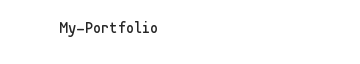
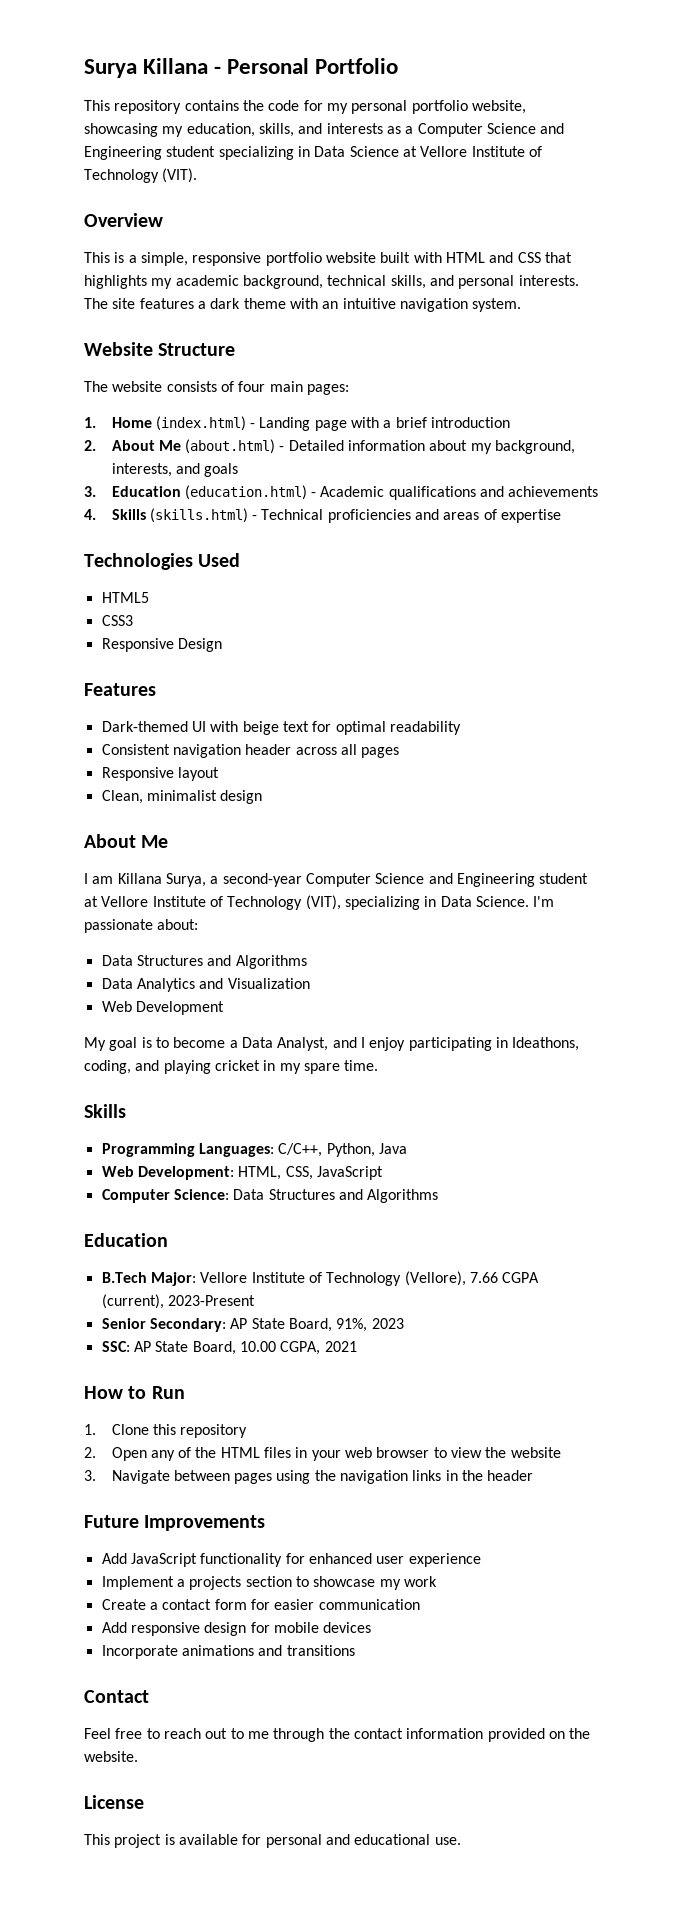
[59,21,158,37] My-Portfolio -> [84,58,399,78] [84,100,526,114] [84,123,565,137] [84,146,542,160] [84,168,198,183] [84,213,163,227] [84,252,572,266] [84,275,579,289] [84,298,522,312] [84,342,236,356] [84,381,349,395] [84,416,511,431] [84,439,576,454] [111,463,239,477] [84,485,599,500] [84,508,562,523] [84,553,241,570] [101,592,149,603] [101,615,133,626] [101,638,222,652] [84,683,156,696] [101,721,461,735] [101,744,400,758] [101,767,219,781] [101,790,263,804] [84,834,169,848] [84,873,589,887] [84,895,555,910] [84,919,199,933] [101,955,307,969] [101,978,310,992] [101,1001,224,1015] [84,1037,580,1051] [84,1060,379,1074] [84,1104,126,1118] [101,1143,407,1157] [101,1166,383,1180] [101,1189,439,1203] [84,1233,168,1247] [101,1271,540,1286] [101,1294,255,1309] [101,1318,404,1332] [101,1341,357,1355] [84,1386,185,1399] [84,1424,248,1438] [84,1447,561,1461] [84,1470,534,1484] [84,1515,266,1531] [101,1553,481,1567] [101,1576,437,1590] [101,1599,420,1610] [101,1622,372,1636] [101,1645,355,1659] [84,1690,149,1703] [84,1728,591,1742] [84,1751,138,1762] [84,1795,144,1809] [84,1834,461,1848] Surya Killana - Personal Portfolio // This repository contains the code for my personal portfolio website, showcasing my education, skills, and interests as a Computer Science and Engineering student specializing in Data Science at Vellore Institute of Technology (VIT). // Overview // This is a simple, responsive portfolio website built with HTML and CSS that highlights my academic background, technical skills, and personal interests. The site features a dark theme with an intuitive navigation system. // Website Structure // The website consists of four main pages: // 1. Home (index.html) - Landing page with a brief introduction // 2. About Me (about.html) - Detailed information about my background, interests, and goals // 3. Education (education.html) - Academic qualifications and achievements // 4. Skills (skills.html) - Technical proficiencies and areas of expertise // Technologies Used // HTML5 // CSS3 // Responsive Design // Features // Dark-themed UI with beige text for optimal readability // Consistent navigation header across all pages // Responsive layout // Clean, minimalist design // About Me // I am Killana Surya, a second-year Computer Science and Engineering student at Vellore Institute of Technology (VIT), specializing in Data Science. I'm passionate about: // Data Structures and Algorithms // Data Analytics and Visualization // Web Development // My goal is to become a Data Analyst, and I enjoy participating in Ideathons, coding, and playing cricket in my spare time. // Skills // Programming Languages: C/C++, Python, Java // Web Development: HTML, CSS, JavaScript // Computer Science: Data Structures and Algorithms // Education // B.Tech Major: Vellore Institute of Technology (Vellore), 7.66 CGPA (current), 2023-Present // Senior Secondary: AP State Board, 91%, 2023 // SSC: AP State Board, 10.00 CGPA, 2021 // How to Run // 1. Clone this repository // 2. Open any of the HTML files in your web browser to view the website // 3. Navigate between pages using the navigation links in the header // Future Improvements // Add JavaScript functionality for enhanced user experience // Implement a projects section to showcase my work // Create a contact form for easier communication // Add responsive design for mobile devices // Incorporate animations and transitions // Contact // Feel free to reach out to me through the contact information provided on the website. // License // This project is available for personal and educational use.

